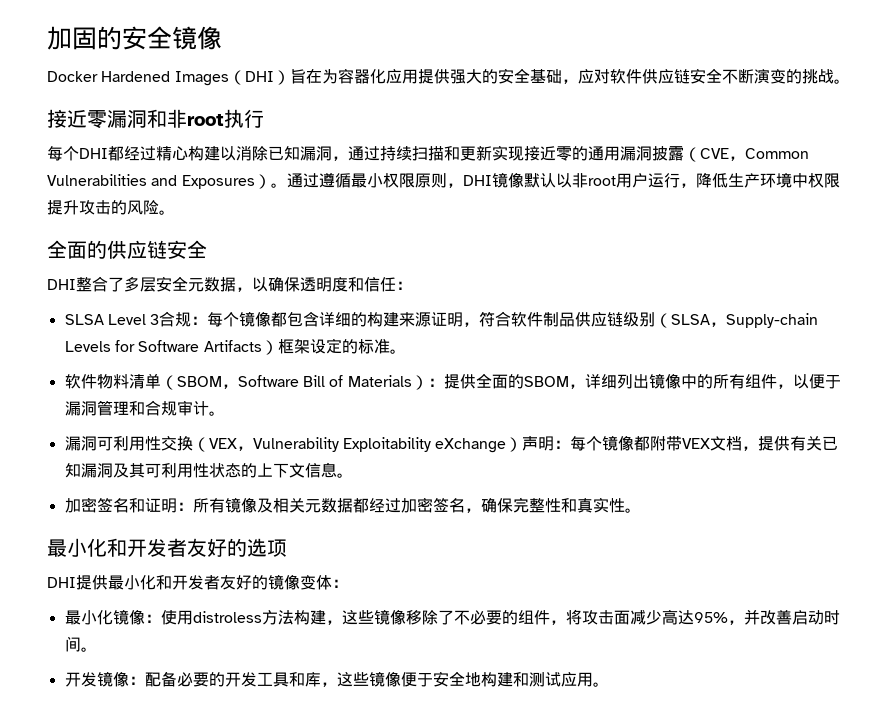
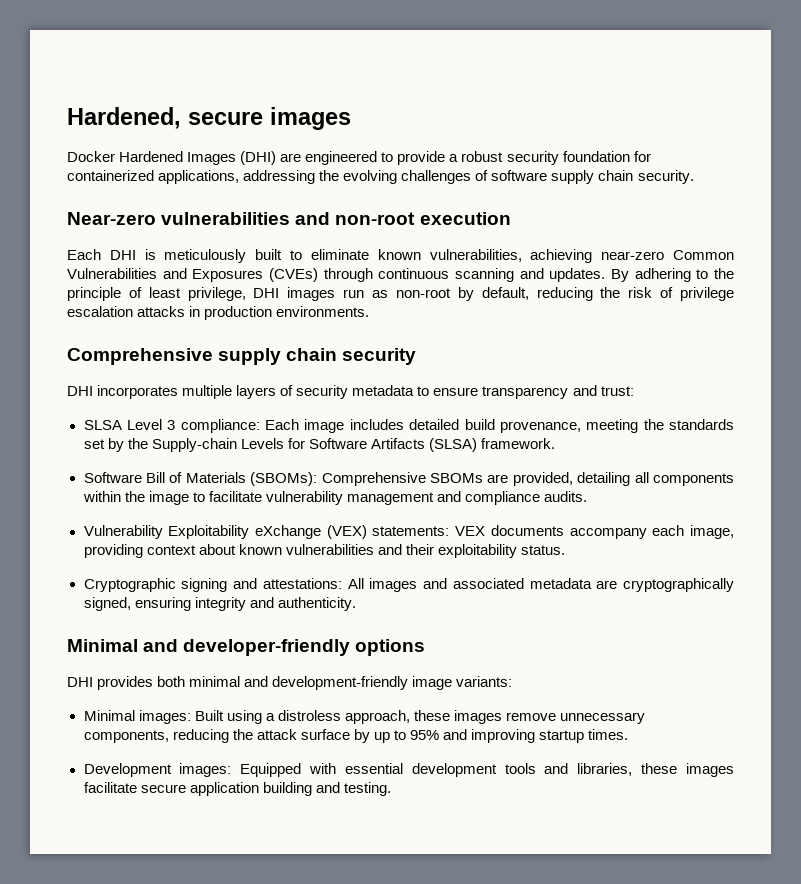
[47,26,222,50] 加固的安全镜像 -> [67,107,351,130] Hardened, secure images
[228,68,850,85] [47,109,264,129] [47,145,809,162] [47,172,840,189] [47,200,175,215] [47,240,207,259] [47,276,412,292] [64,311,727,328] （DHI）旨在为容器化应用提供强大的安全基础，应对软件供应链安全不断演变的挑战。 // 接近零漏洞和非root执行 // 每个DHI都经过精心构建以消除已知漏洞，通过持续扫描和更新实现接近零的通用漏洞披露（CVE，Common Vulnerabilities and Exposures）。通过遵循最小权限原则，DHI镜像默认以非root用户运行，降低生产环境中权限提升攻击的风险。 // 全面的供应链安全 // DHI整合了多层安全元数据，以确保透明度和信任： // SLSA Level 3合规：每个镜像都包含详细的构建来源证明，符合软件制品供应链级别（SLSA， -> [240,151,651,165] [67,170,694,184] [67,212,511,225] [67,249,735,263] [67,268,734,282] [67,287,735,301] [67,306,370,320] [67,348,417,365] [67,385,634,399] [83,419,734,433] [83,438,148,452] (DHI) are engineered to provide a robust security foundation for containerized applications, addressing the evolving challenges of software supply chain security. // Near-zero vulnerabilities and non-root execution // Each DHI is meticulously built to eliminate known vulnerabilities, achieving near-zero Common Vulnerabilities and Exposures (CVEs) through continuous scanning and updates. By adhering to the principle of least privilege, DHI images run as non-root by default, reducing the risk of privilege escalation attacks in production environments. // Comprehensive supply chain security // DHI incorporates multiple layers of security metadata to ensure transparency and trust: // SLSA Level 3 compliance: Each image includes detailed build provenance, meeting the standards set by the
[261,338,406,355] [64,373,841,390] [64,400,225,416] [64,435,839,453] [64,462,353,478] [64,497,641,513] [47,538,287,557] [47,574,348,590] [64,609,840,625] [64,636,97,652] [64,671,609,687] ）框架设定的标准。 // 软件物料清单（SBOM，Software Bill of Materials）：提供全面的SBOM，详细列出镜像中的所有组件，以便于漏洞管理和合规审计。 // 漏洞可利用性交换（VEX，Vulnerability Exploitability eXchange）声明：每个镜像都附带VEX文档，提供有关已知漏洞及其可利用性状态的上下文信息。 // 加密签名和证明：所有镜像及相关元数据都经过加密签名，确保完整性和真实性。 // 最小化和开发者友好的选项 // DHI提供最小化和开发者友好的镜像变体： // 最小化镜像：使用distroless方法构建，这些镜像移除了不必要的组件，将攻击面减少高达95%，并改善启动时间。 // 开发镜像：配备必要的开发工具和库，这些镜像便于安全地构建和测试应用。 -> [428,438,555,452] [83,472,734,486] [82,491,587,505] [83,525,735,539] [83,544,565,558] [83,578,734,592] [83,597,356,611] [67,639,426,656] [67,676,513,690] [83,710,645,724] [83,729,629,743] [83,763,735,777] [83,782,391,796] (SLSA) framework. // Software Bill of Materials (SBOMs): Comprehensive SBOMs are provided, detailing all components within the image to facilitate vulnerability management and compliance audits. // Vulnerability Exploitability eXchange (VEX) statements: VEX documents accompany each image, providing context about known vulnerabilities and their exploitability status. // Cryptographic signing and attestations: All images and associated metadata are cryptographically signed, ensuring integrity and authenticity. // Minimal and developer-friendly options // DHI provides both minimal and development-friendly image variants: // Minimal images: Built using a distroless approach, these images remove unnecessary components, reducing the attack surface by up to 95% and improving startup times. // Development images: Equipped with essential development tools and libraries, these images facilitate secure application building and testing.

